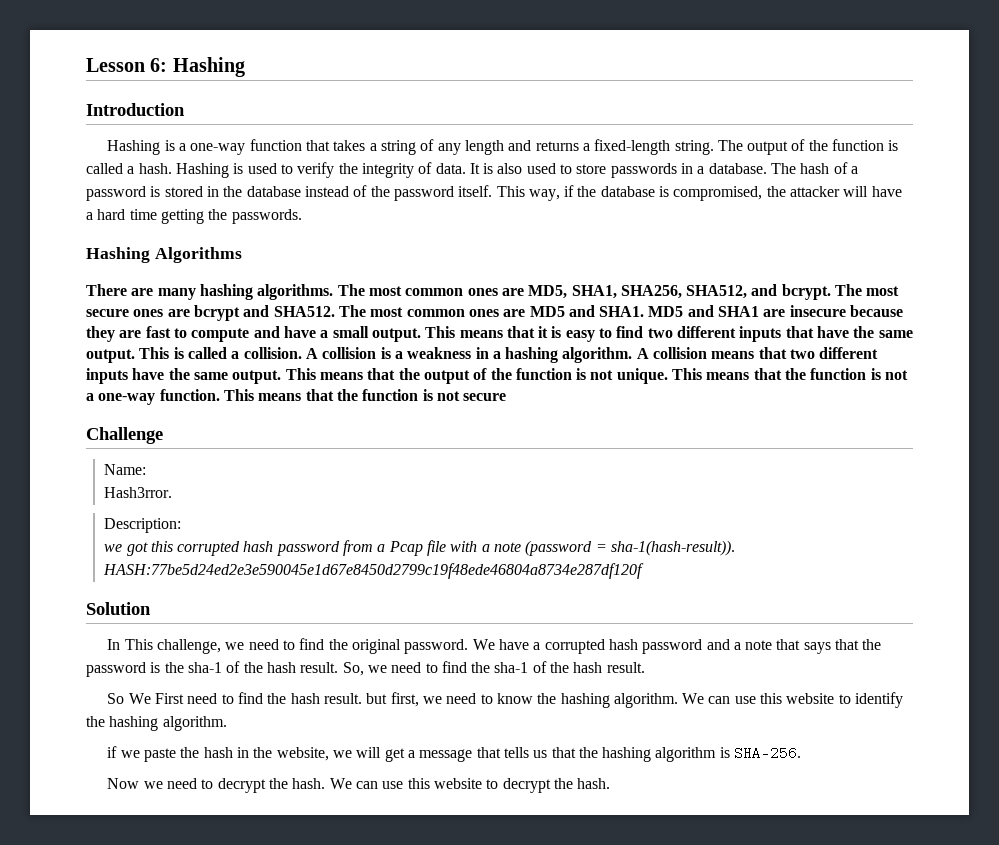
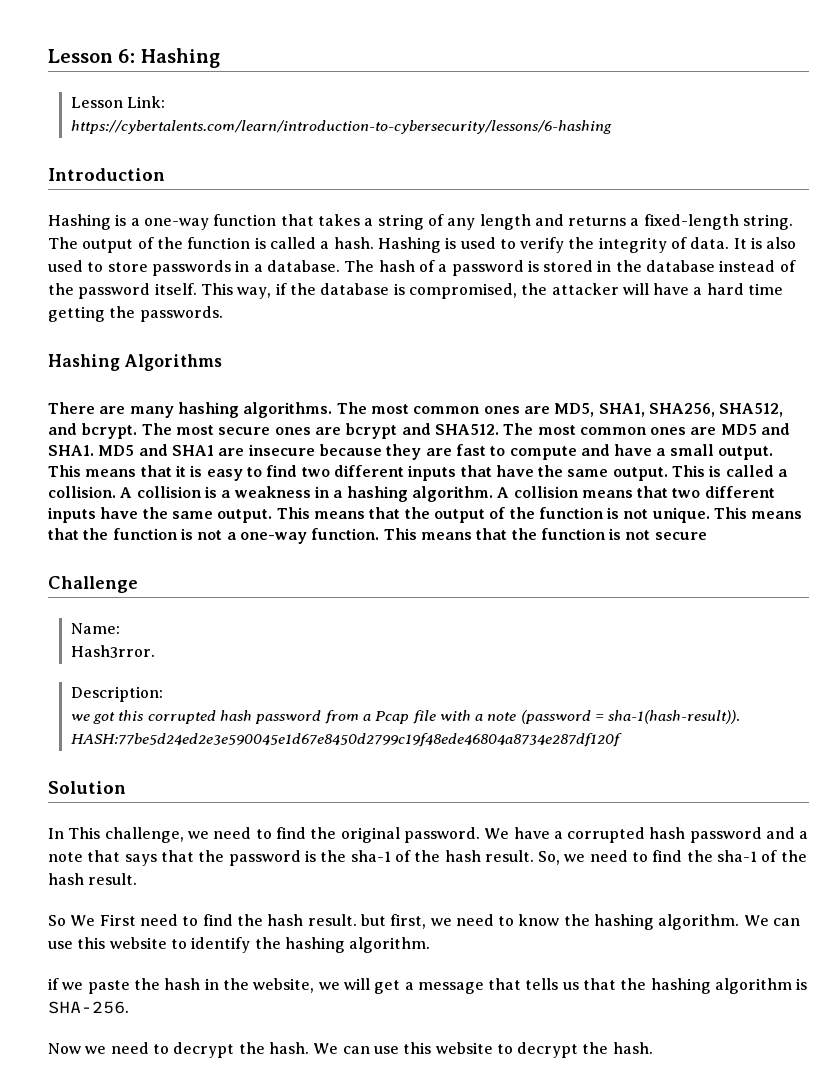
(245, 67) none -> [70,96,165,108] [70,120,612,134] // Lesson Link: // https://cybertalents.com/learn/introduction-to-cybersecurity/lessons/6-hashing

